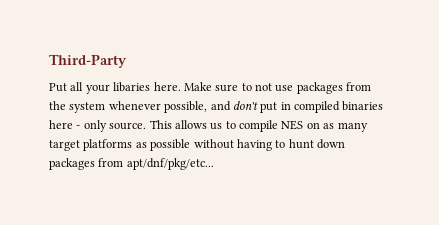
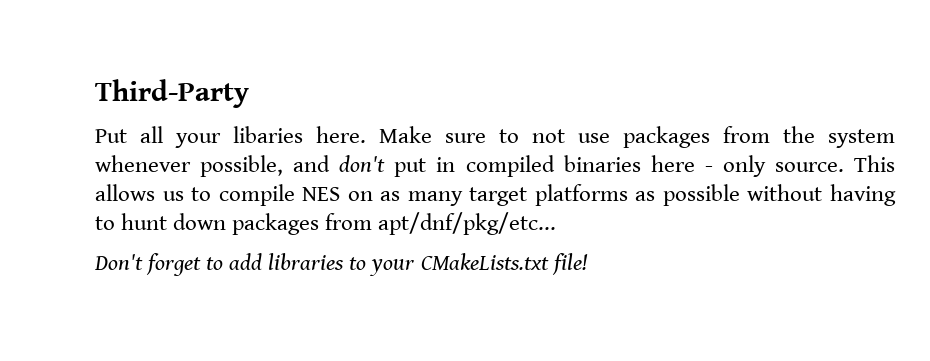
(214, 164) none -> [94,253,588,276] // Don't forget to add libraries to your CMakeLists.txt file!

